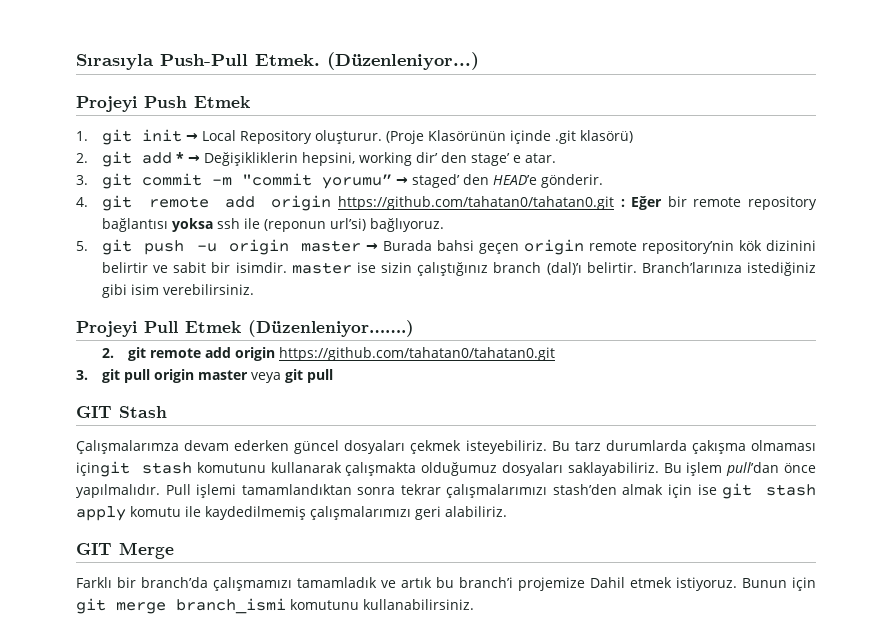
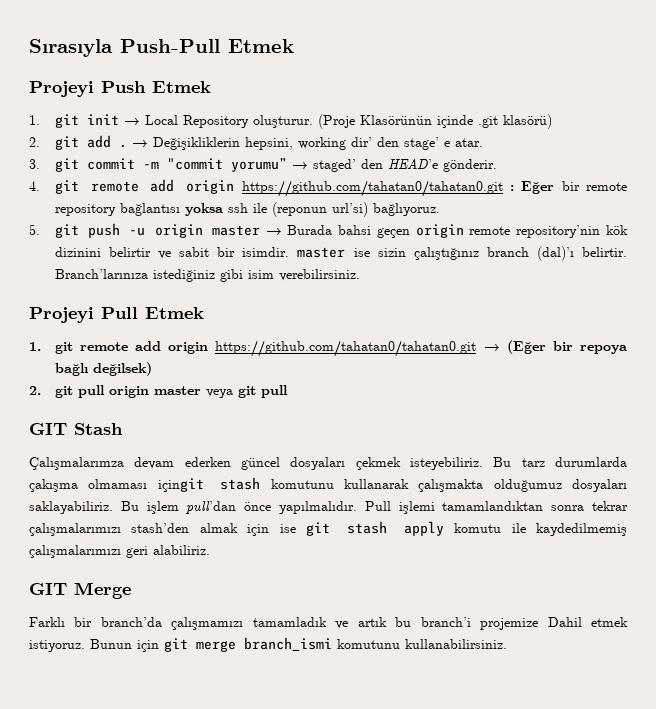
[255,52,479,70] Etmek. (Düzenleniyor...) -> [228,39,294,53] Etmek
[176,152,185,163] * -> [118,144,127,148] .
[248,320,414,337] [102,347,556,361] [76,370,88,380] (Düzenleniyor…….) // 2. git remote add origin https://github.com/tahatan0/tahatan0.git // 3. -> [29,340,628,357] [54,362,152,376] [29,386,41,395] // 1. git remote add origin https://github.com/tahatan0/tahatan0.git → (Eğer bir repoya bağlı değilsek) // 2.

